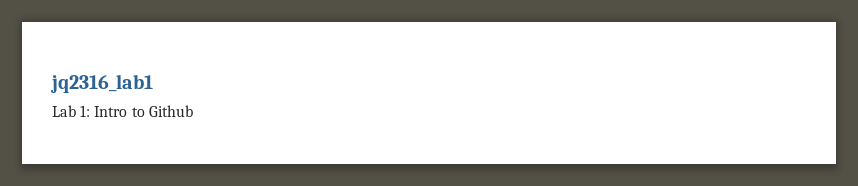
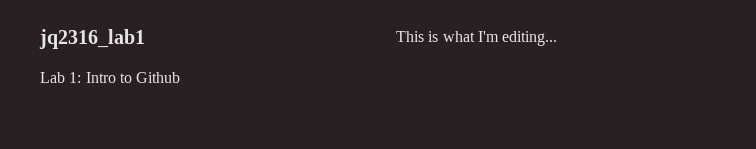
(193, 111) none -> [396,31,558,46] // This is what I'm editing...

